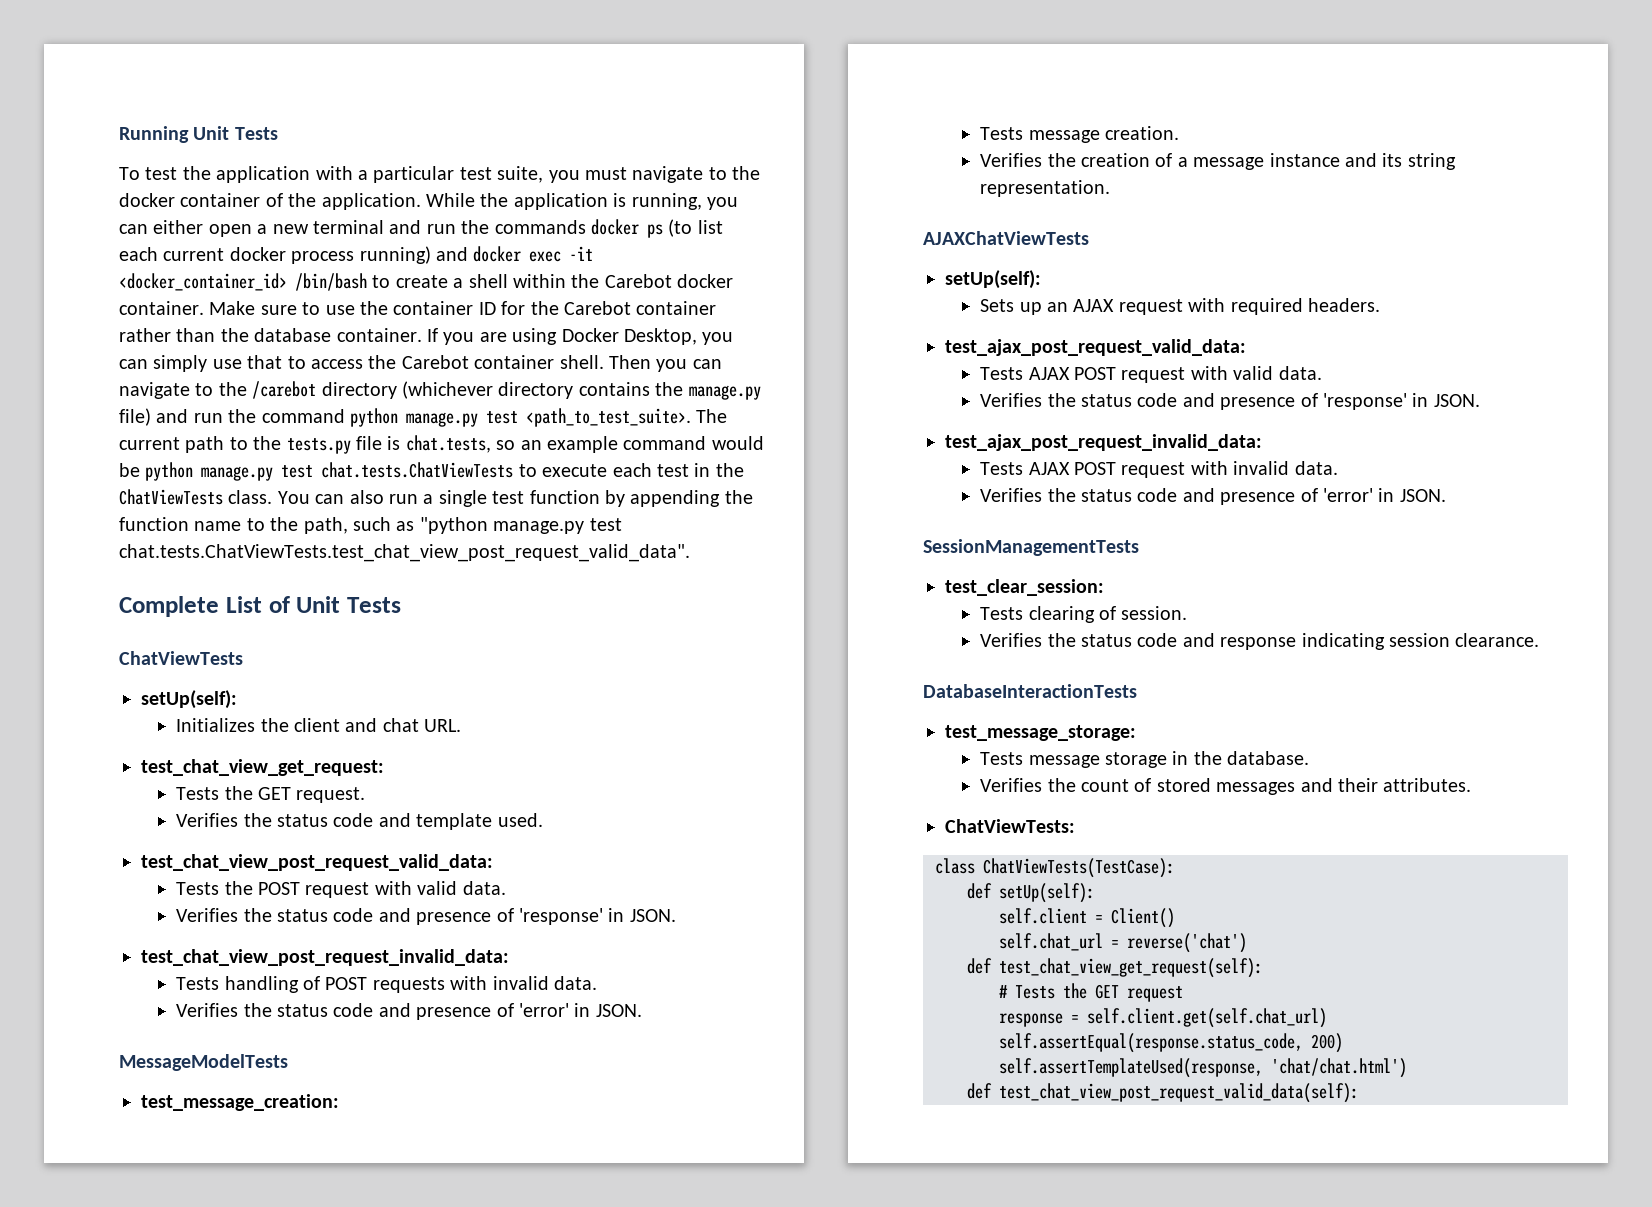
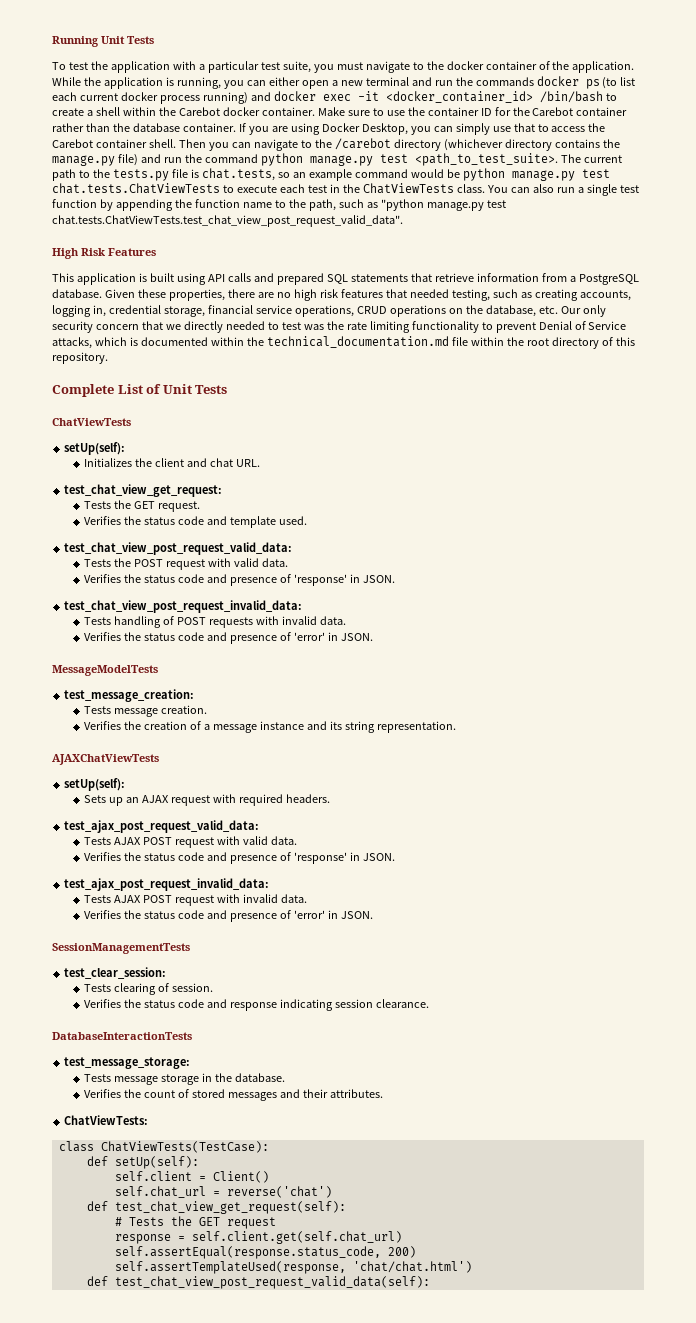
(690, 553) none -> [52,248,156,259] [52,273,639,285] [52,289,631,301] [52,305,606,317] [52,321,627,333] [52,336,635,349] [52,352,108,364] // High Risk Features // This application is built using API calls and prepared SQL statements that retrieve information from a PostgreSQL database. Given these properties, there are no high risk features that needed testing, such as creating accounts, logging in, credential storage, financial service operations, CRUD operations on the database, etc. Our only security concern that we directly needed to test was the rate limiting functionality to prevent Denial of Service attacks, which is documented within the technical_documentation.md file within the root directory of this repository.

